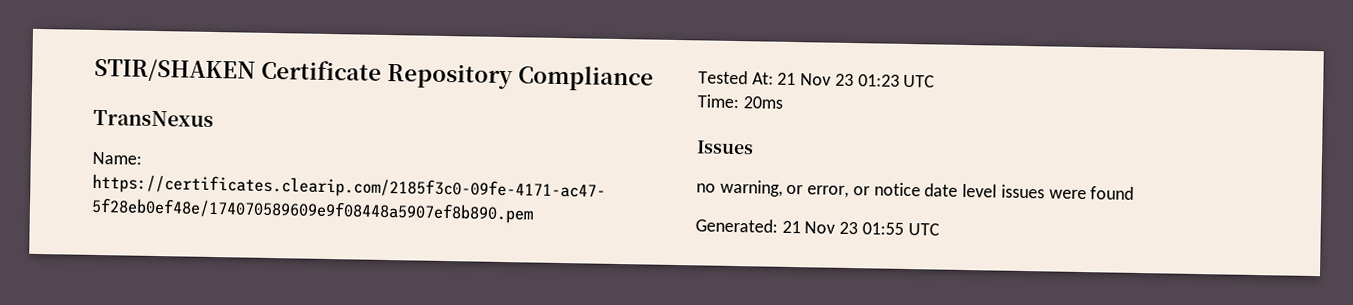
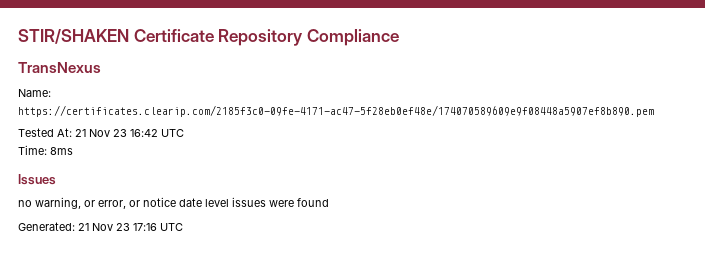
[857,74,900,87] 01:23 -> [130,129,158,137] 16:42
[742,96,783,109] 20ms -> [50,147,73,155] 8ms
[861,222,904,235] 01:55 -> [133,223,157,231] 17:16

